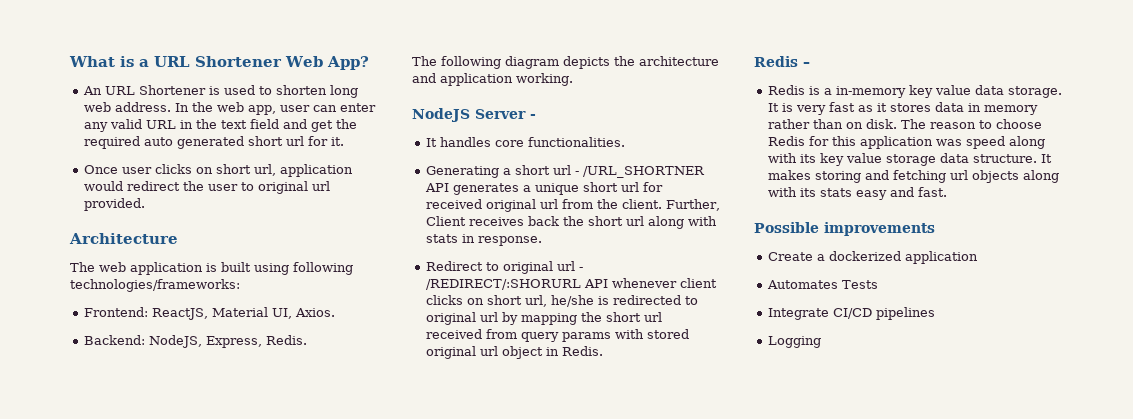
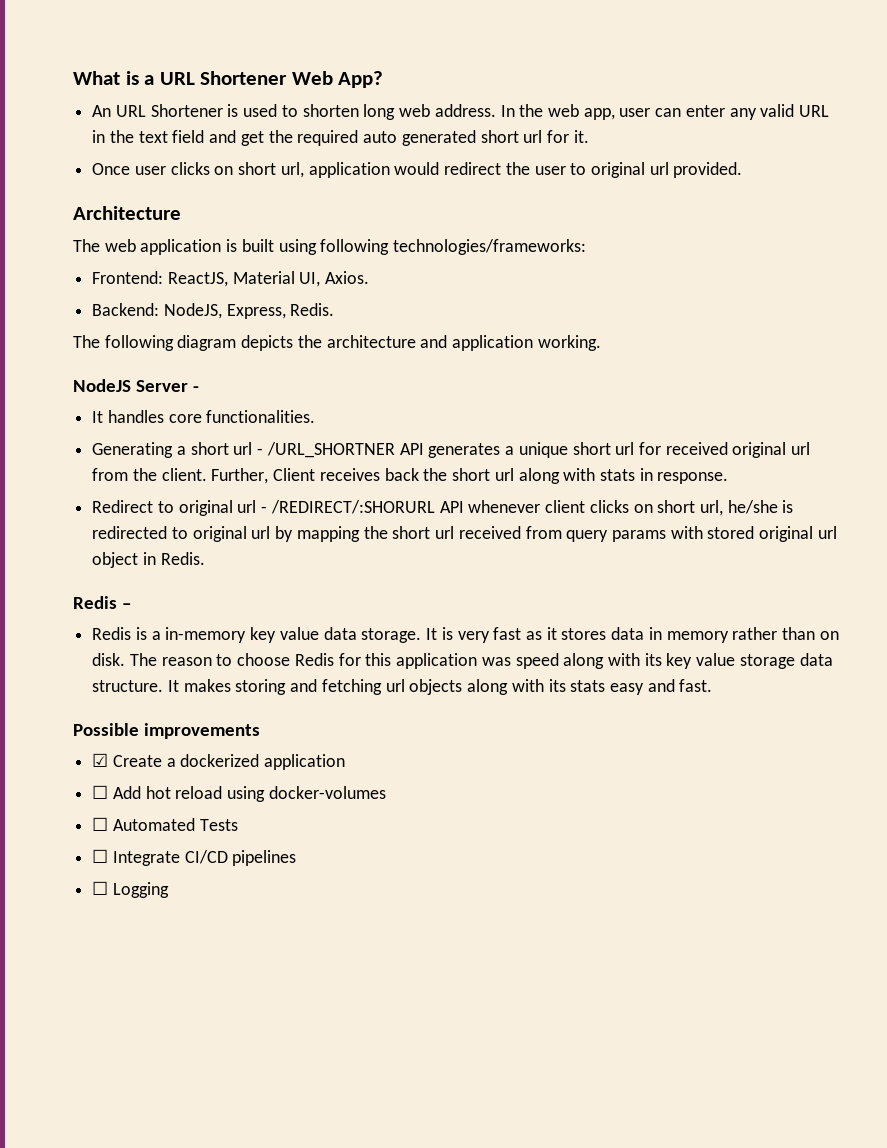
(935, 229) none -> [92,753,109,767] ☑
[767,280,839,289] Automates -> [92,785,386,802] [92,817,195,831] ☐ Add hot reload using docker-volumes // ☐ Automated
(879, 284) none -> [92,849,109,863] ☐
(936, 313) none -> [92,881,109,895] ☐

